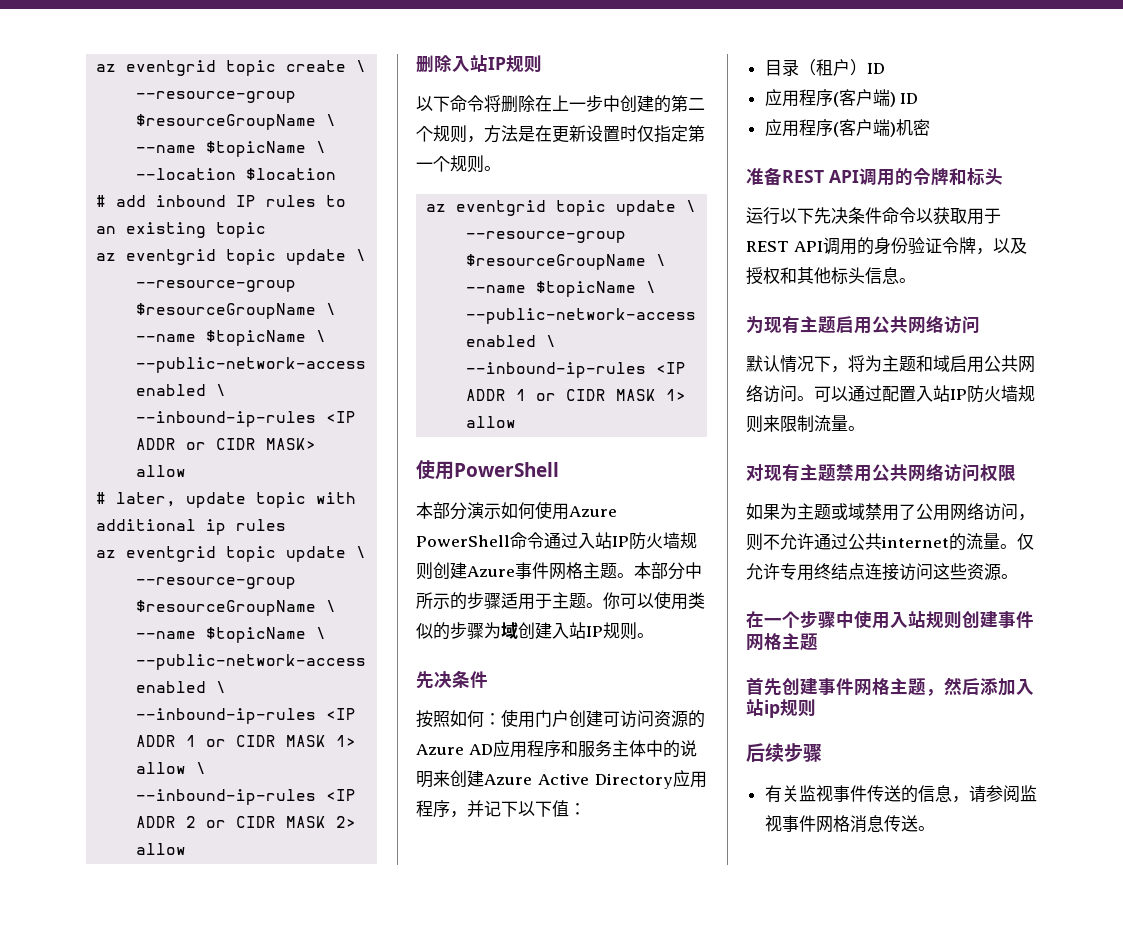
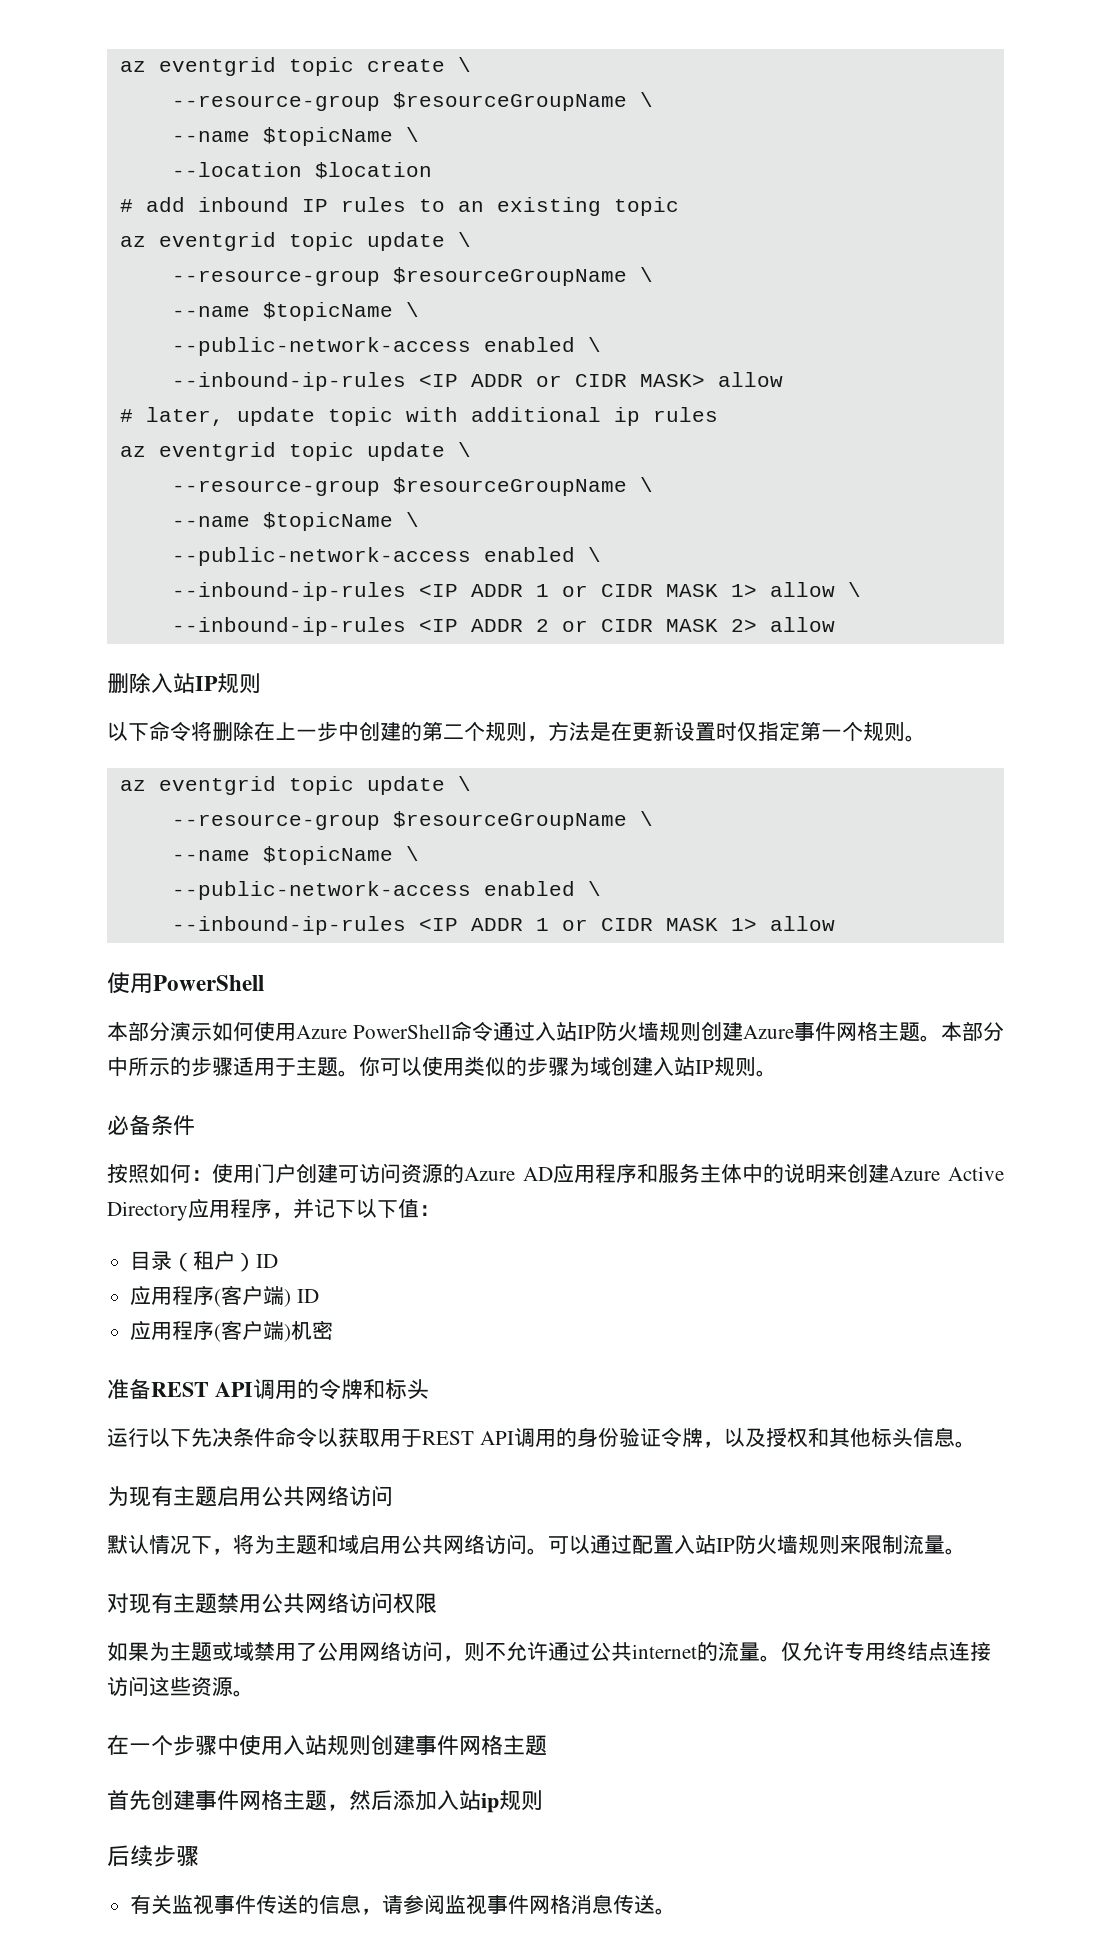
[416,671,452,689] 先决 -> [107,1115,151,1136] 必备

